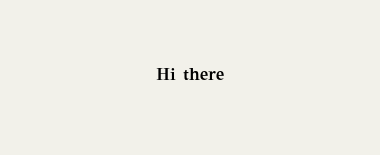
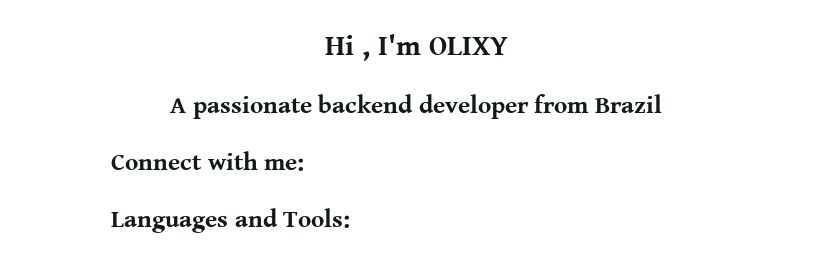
[183,68,224,81] there -> [361,34,508,61] [169,94,663,119] [111,151,305,171] [111,208,351,233] , I'm OLIXY // A passionate backend developer from Brazil // Connect with me: // Languages and Tools:

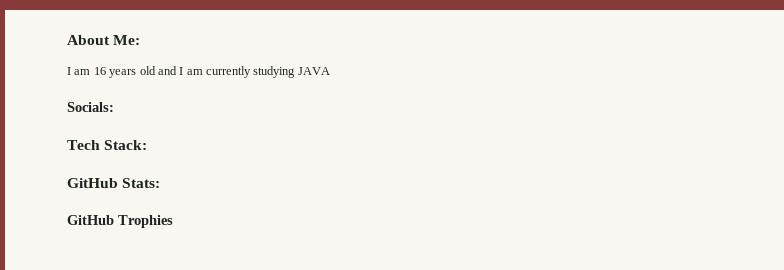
[324,34,508,61] [169,94,663,119] [111,151,305,171] [111,208,351,233] Hi , I'm OLIXY // A passionate backend developer from Brazil // Connect with me: // Languages and Tools: -> [67,35,141,45] [67,66,330,78] [67,102,114,112] [67,140,148,150] [67,178,161,188] [67,215,173,228] About Me: // I am 16 years old and I am currently studying JAVA // Socials: // Tech Stack: // GitHub Stats: // GitHub Trophies

